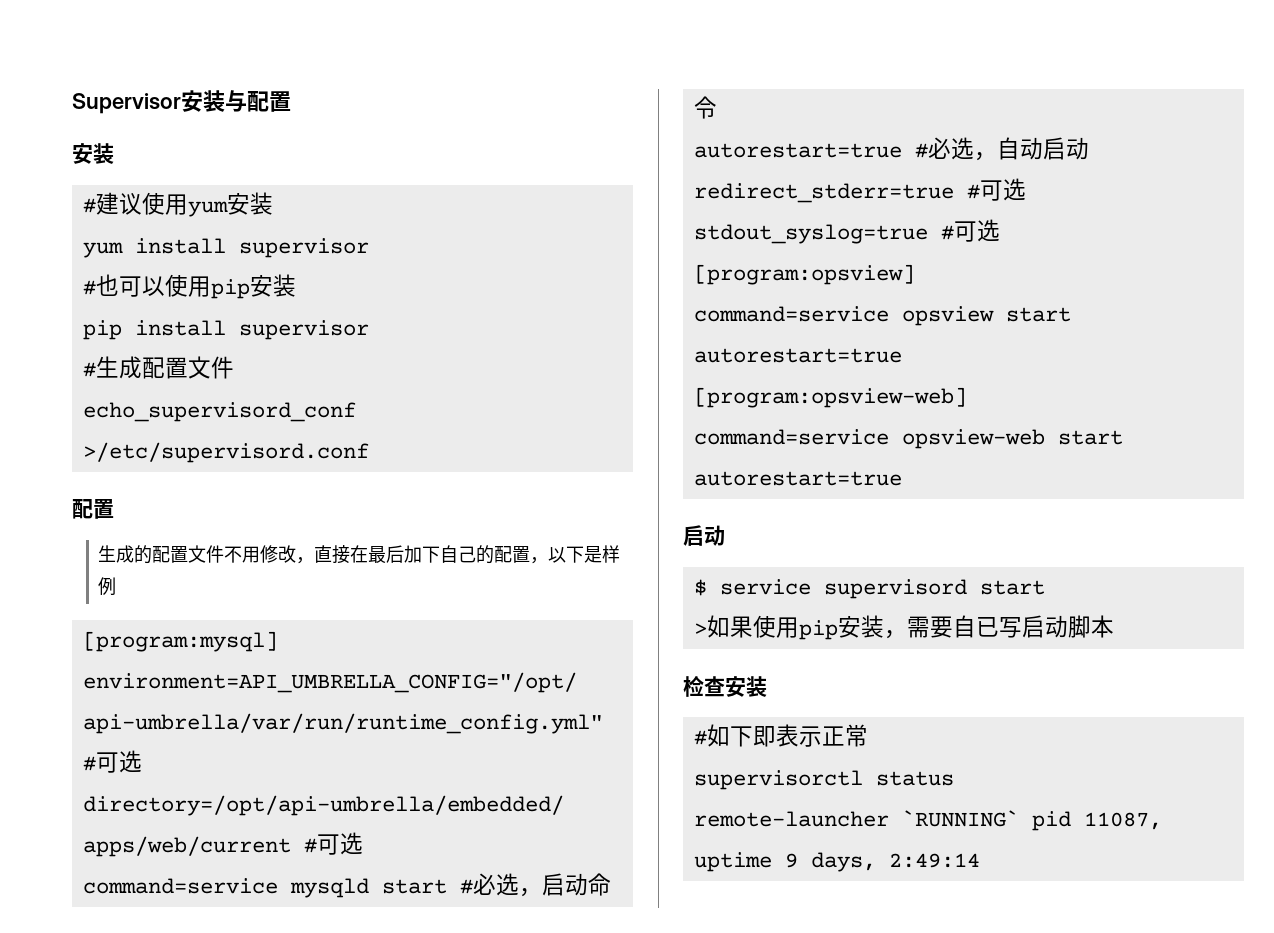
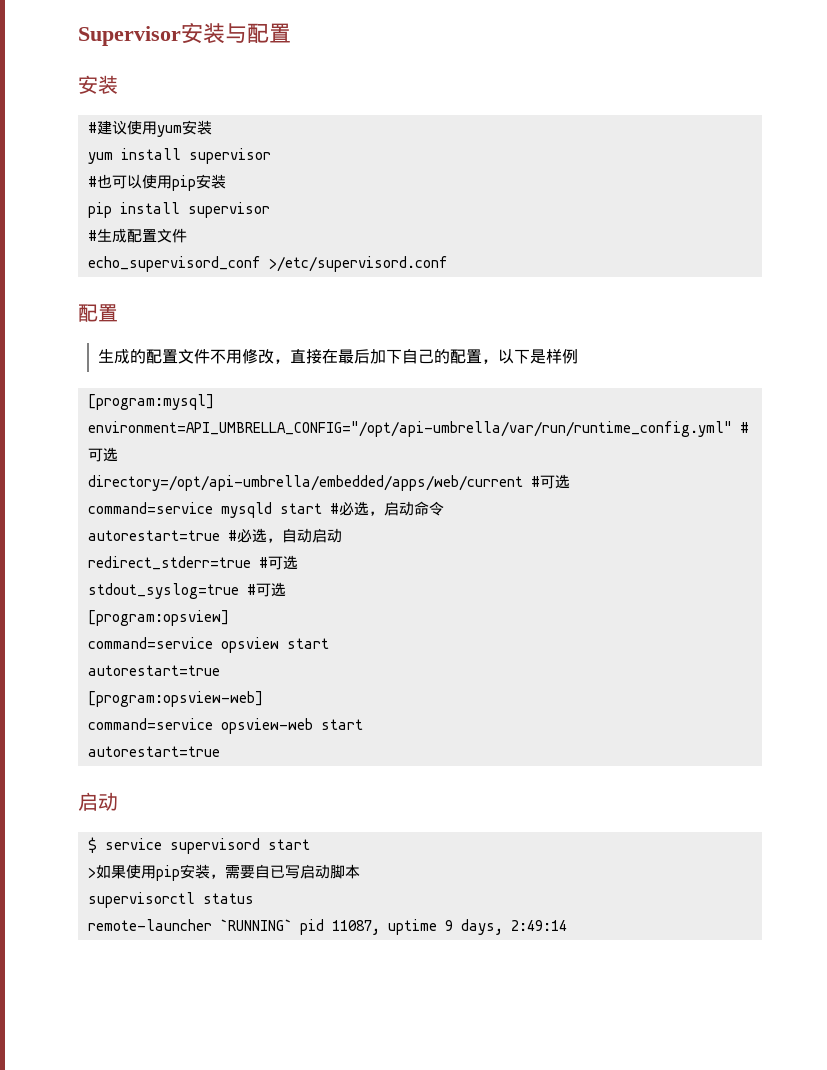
[683,675,767,697] [693,724,868,747] // 检查安装 // #如下即表示正常 -> (360, 871) none

